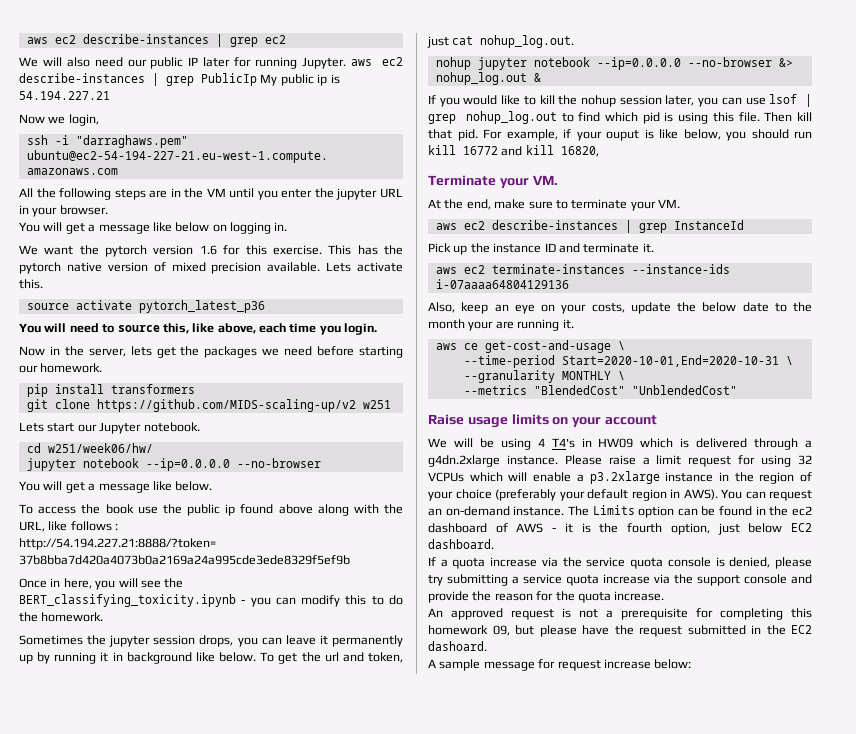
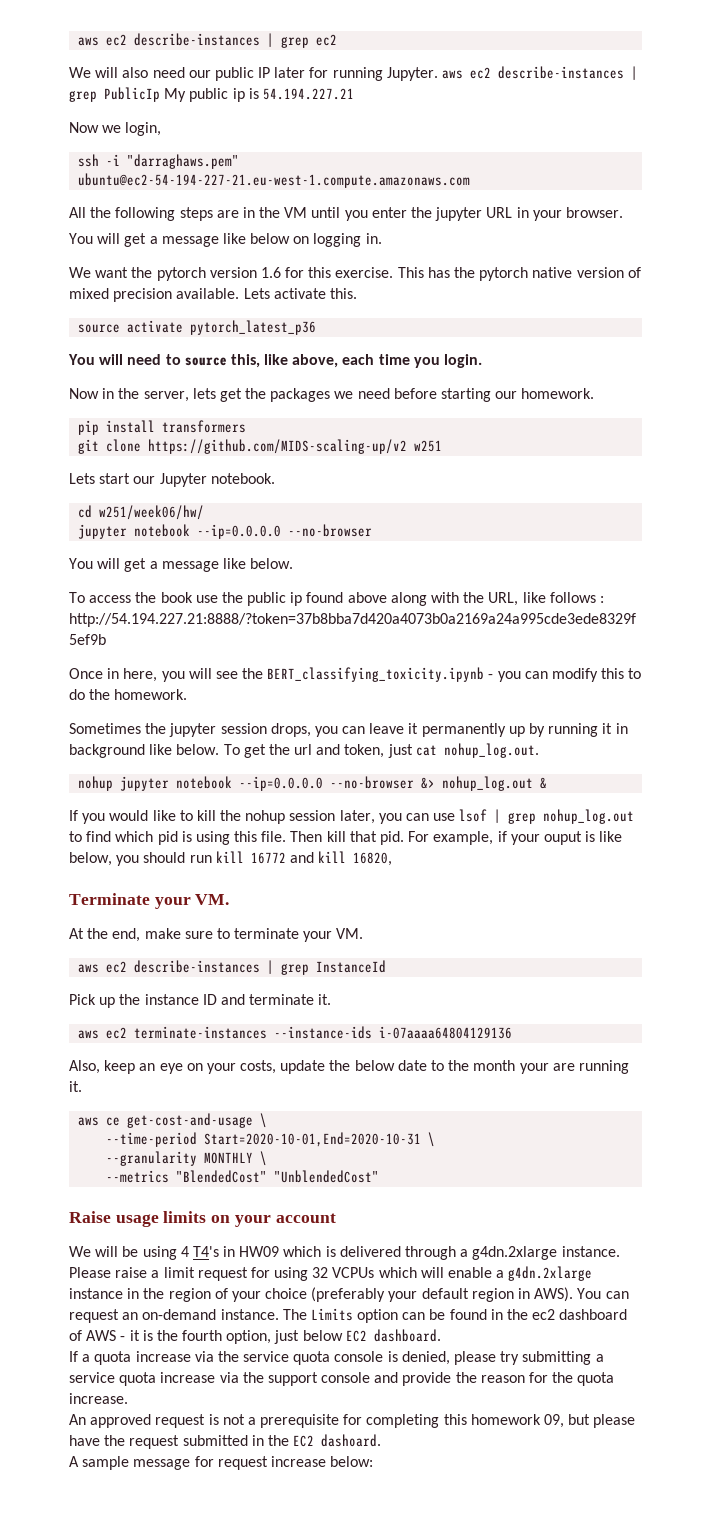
[589,471,660,484] p3.2xlarge -> [508,1266,593,1281] g4dn.2xlarge

